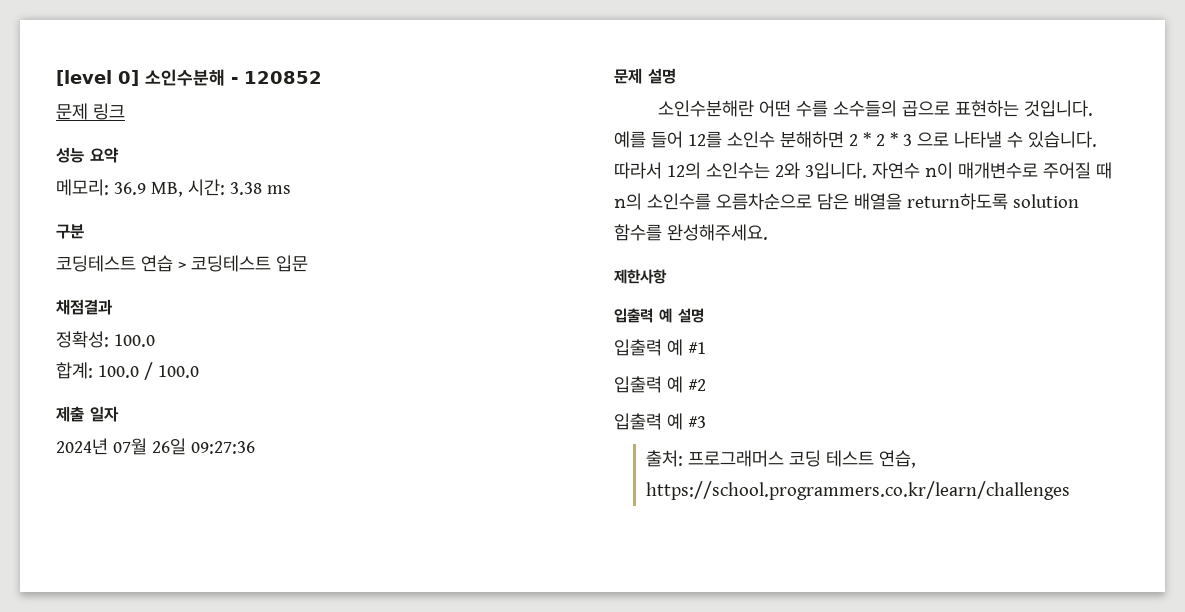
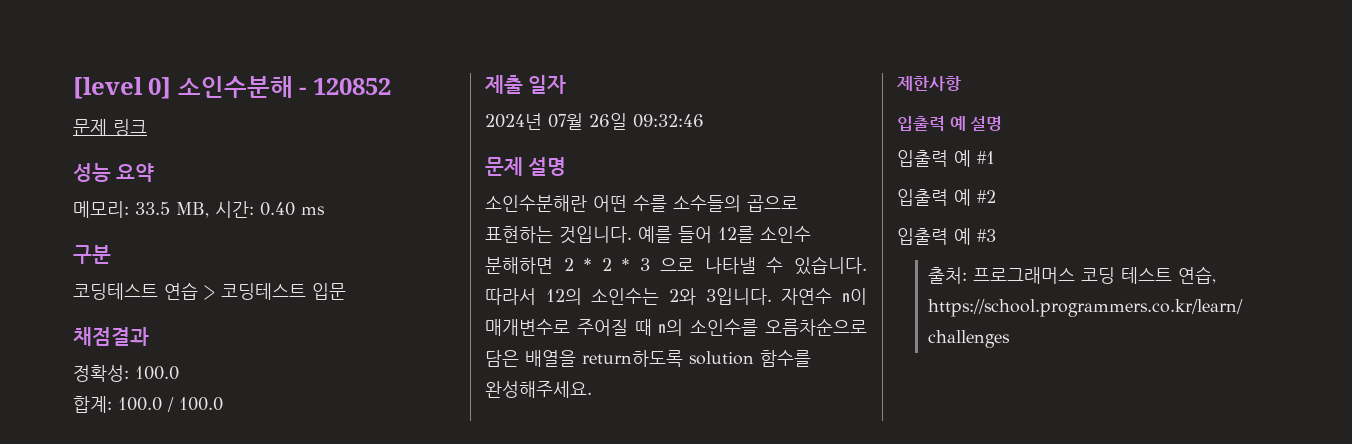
[113,182,146,195] 36.9 -> [135,202,170,215] 33.5
[229,182,262,195] 3.38 -> [260,202,295,216] 0.40
[190,441,255,454] 09:27:36 -> [633,114,704,128] 09:32:46

